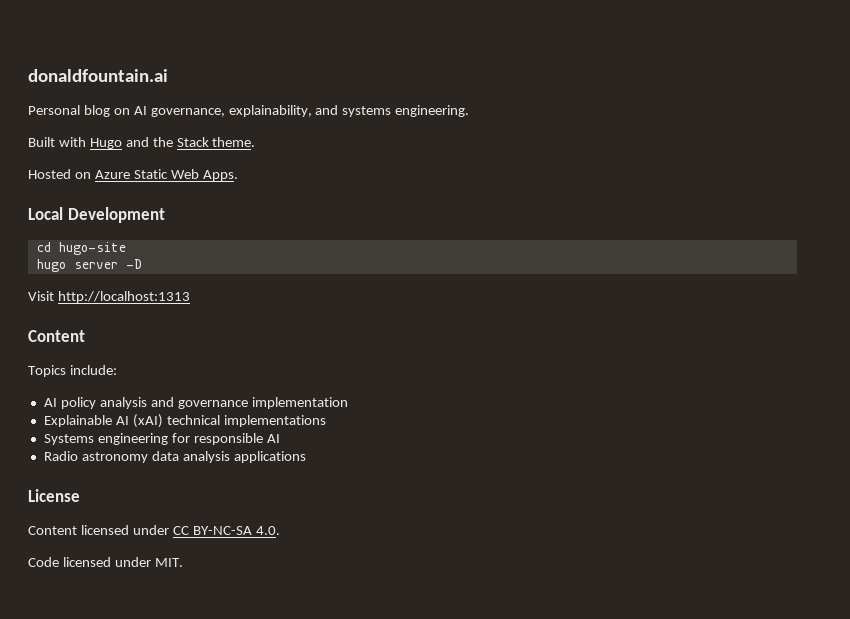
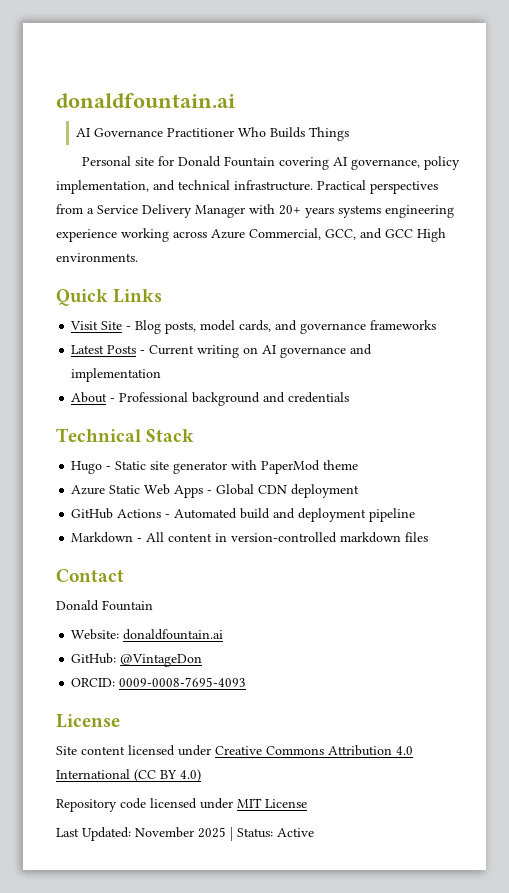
[28,69,168,82] [28,105,470,117] [28,137,256,149] [28,169,238,181] [28,207,165,223] [36,242,126,255] [36,259,142,272] [28,291,190,303] [28,330,85,342] [28,365,117,377] [43,397,348,409] [43,414,326,428] [43,433,280,445] [43,451,306,463] [28,489,80,502] [28,525,280,535] [28,557,183,567] donaldfountain.ai // Personal blog on AI governance, explainability, and systems engineering. // Built with Hugo and the Stack theme. // Hosted on Azure Static Web Apps. // Local Development // cd hugo-site // hugo server -D // Visit http://localhost:1313 // Content // Topics include: // AI policy analysis and governance implementation // Explainable AI (xAI) technical implementations // Systems engineering for responsible AI // Radio astronomy data analysis applications // License // Content licensed under CC BY-NC-SA 4.0. // Code licensed under MIT. -> [56,93,235,108] [76,127,350,141] [81,156,460,170] [56,180,438,194] [56,204,454,218] [56,228,446,242] [56,253,138,262] [56,289,163,306] [70,320,437,334] [71,344,373,358] [71,368,162,382] [71,392,350,406] [56,428,195,442] [71,460,359,474] [71,484,360,498] [71,508,416,522] [71,532,429,543] [56,569,124,582] [56,600,153,611] [71,629,224,640] [71,653,203,667] [71,677,247,687] [56,714,120,728] [56,745,413,756] [56,769,201,782] [56,798,307,812] [56,827,314,841] donaldfountain.ai // AI Governance Practitioner Who Builds Things // Personal site for Donald Fountain covering AI governance, policy implementation, and technical infrastructure. Practical perspectives from a Service Delivery Manager with 20+ years systems engineering experience working across Azure Commercial, GCC, and GCC High environments. // Quick Links // Visit Site - Blog posts, model cards, and governance frameworks // Latest Posts - Current writing on AI governance and implementation // About - Professional background and credentials // Technical Stack // Hugo - Static site generator with PaperMod theme // Azure Static Web Apps - Global CDN deployment // GitHub Actions - Automated build and deployment pipeline // Markdown - All content in version-controlled markdown files // Contact // Donald Fountain // Website: donaldfountain.ai // GitHub: @VintageDon // ORCID: 0009-0008-7695-4093 // License // Site content licensed under Creative Commons Attribution 4.0 International (CC BY 4.0) // Repository code licensed under MIT License // Last Updated: November 2025 | Status: Active

